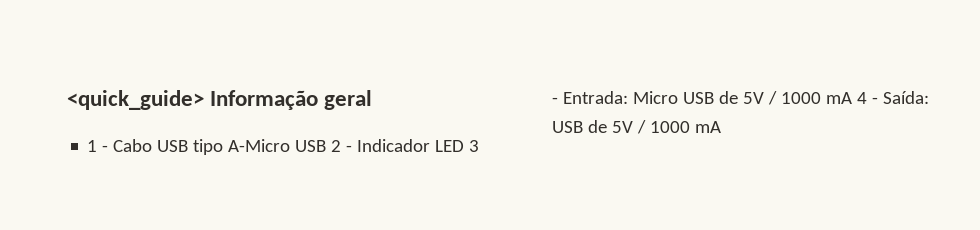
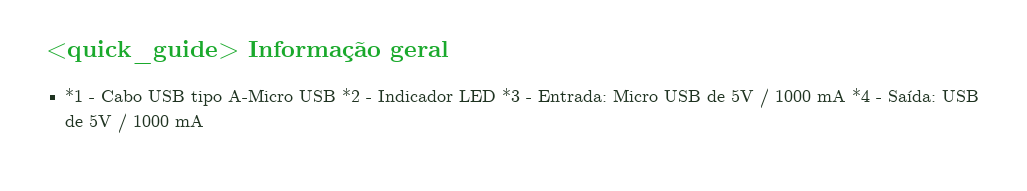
[87,140,98,152] 1 -> [65,88,84,102] *1
[331,140,342,152] 2 -> [342,88,361,102] *2
[469,140,480,152] 3 -> [502,88,521,102] *3
[857,92,868,104] 4 -> [852,88,871,102] *4

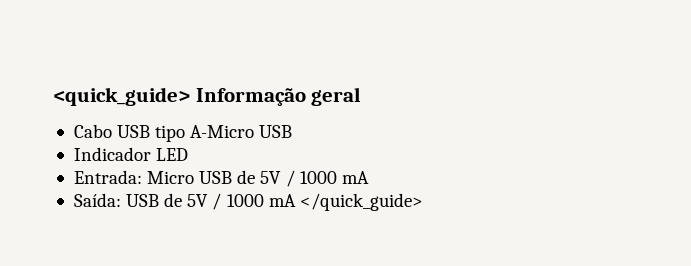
[65,88,96,102] *1 - -> (362, 96) none
[342,88,373,102] *2 - -> (293, 131) //
[502,88,533,102] *3 - -> (189, 154) //
[852,88,883,102] *4 - -> (369, 177) //
(205, 121) none -> [299,193,423,211] </quick_guide>

